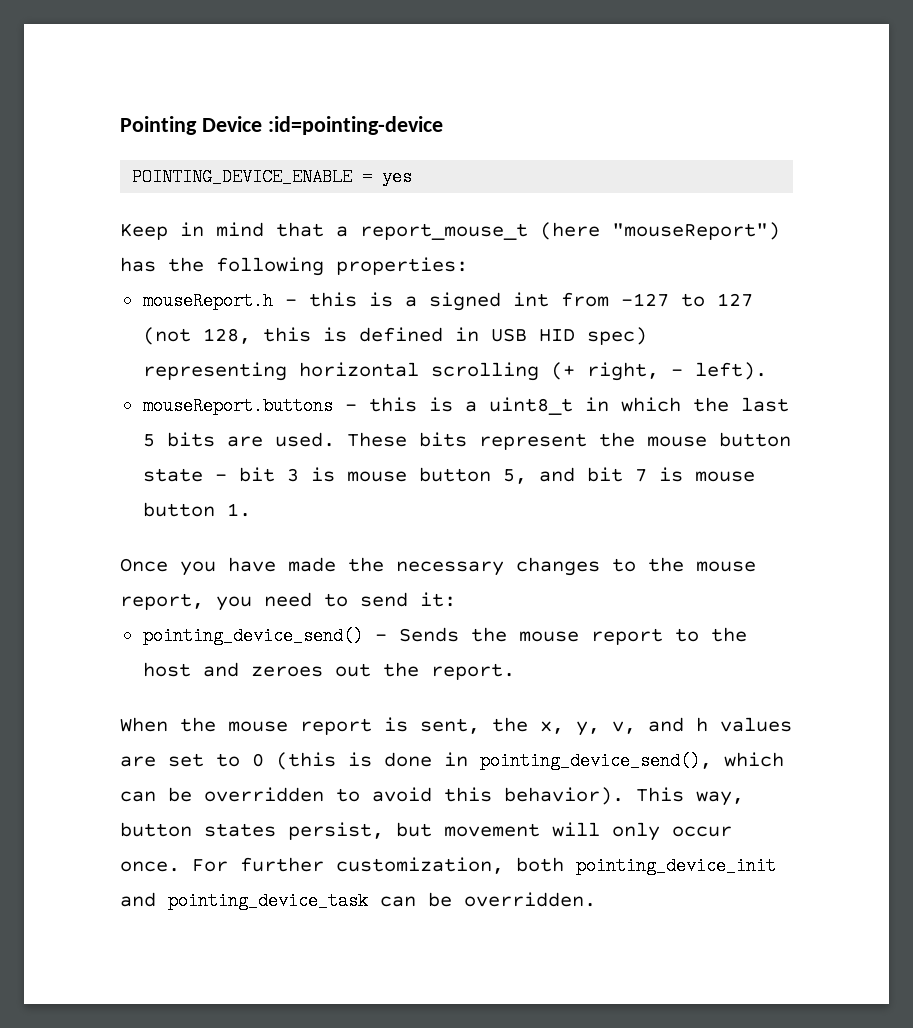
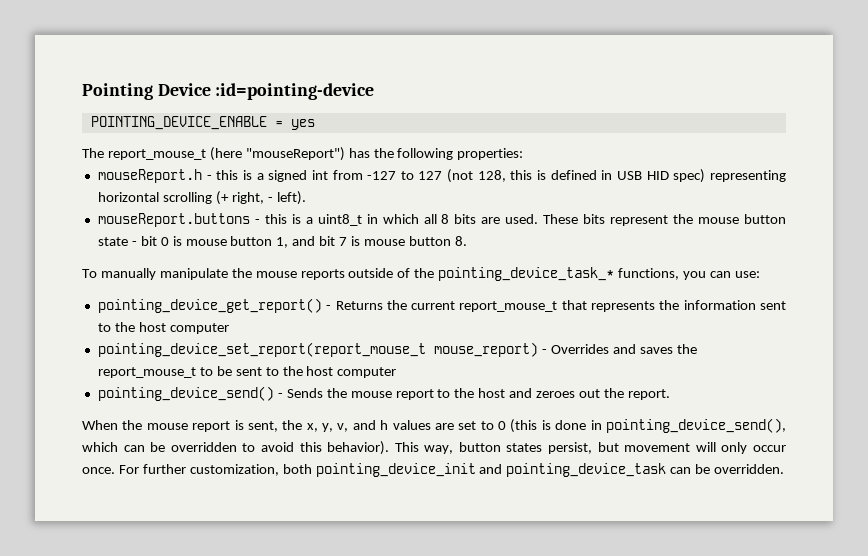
[120,222,348,240] Keep in mind that a -> [82,148,104,158] The
[692,397,789,412] [142,434,155,447] the last 5 -> [423,214,450,224] all 8
[286,467,527,484] 3 is mouse button 5, -> [160,236,289,248] 0 is mouse button 1,
[226,503,251,517] [120,557,756,576] [120,592,456,611] 1. // Once you have made the necessary changes to the mouse report, you need to send it: -> [454,236,467,246] [82,267,760,281] [97,298,786,313] [97,322,229,334] [97,342,697,357] [97,366,397,378] 8. // To manually manipulate the mouse reports outside of the pointing_device_task_* functions, you can use: // pointing_device_get_report() - Returns the current report_mouse_t that represents the information sent to the host computer // pointing_device_set_report(report_mouse_t mouse_report) - Overrides and saves the report_mouse_t to be sent to the host computer

